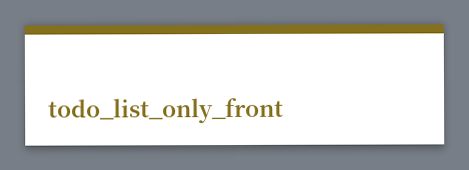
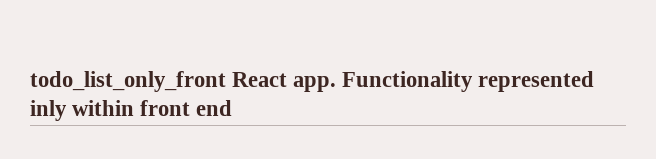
(284, 110) none -> [232,71,595,92] [30,100,233,121] React app. Functionality represented inly within front end

